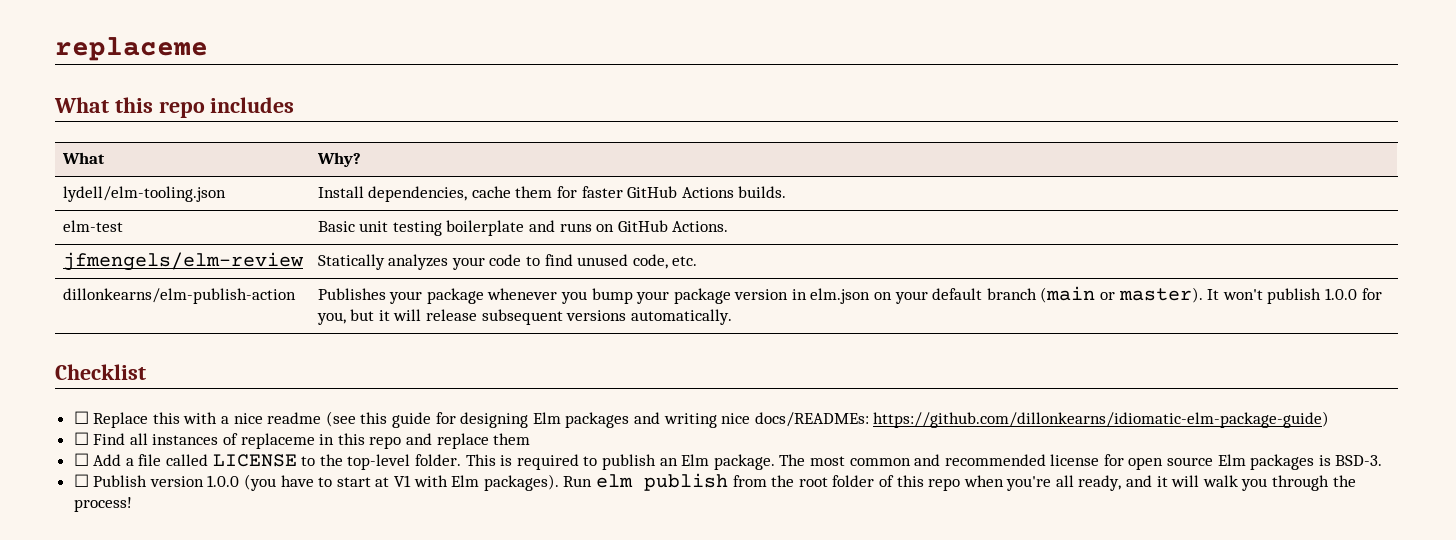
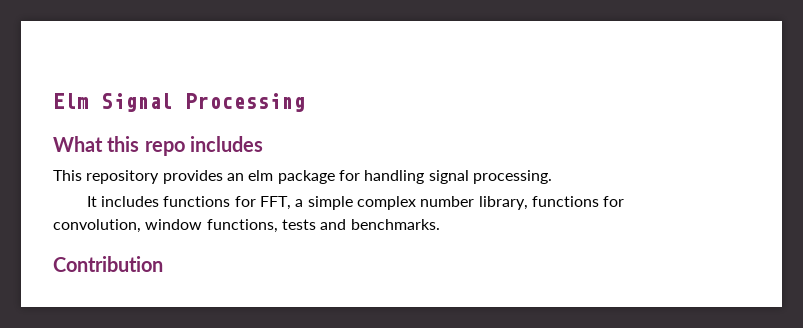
[55,37,208,61] replaceme -> [53,93,305,112] Elm Signal Processing
[61,152,105,164] [316,152,361,167] [62,186,226,202] [317,186,787,202] [62,220,123,232] [317,220,729,236] [62,252,304,271] [317,254,698,270] [62,288,296,304] [317,286,1382,304] [316,309,732,325] [55,364,146,380] [73,411,1330,428] [73,432,531,449] [73,453,1383,470] [73,473,1356,491] [73,497,132,512] // What | Why? // lydell/elm-tooling.json | Install dependencies, cache them for faster GitHub Actions builds. // elm-test | Basic unit testing boilerplate and runs on GitHub Actions. // jfmengels/elm-review | Statically analyzes your code to find unused code, etc. // dillonkearns/elm-publish-action | Publishes your package whenever you bump your package version in elm.json on your default branch (main or master). It won't publish 1.0.0 for you, but it will release subsequent versions automatically. // Checklist // ☐ Replace this with a nice readme (see this guide for designing Elm packages and writing nice docs/READMEs: https://github.com/dillonkearns/idiomatic-elm-package-guide) // ☐ Find all instances of replaceme in this repo and replace them // ☐ Add a file called LICENSE to the top-level folder. This is required to publish an Elm package. The most common and recommended license for open source Elm packages is BSD-3. // ☐ Publish version 1.0.0 (you have to start at V1 with Elm packages). Run elm publish from the root folder of this repo when you're all ready, and it will walk you through the process! -> [53,170,552,184] [86,196,625,210] [53,219,440,233] [53,256,163,272] // This repository provides an elm package for handling signal processing. // It includes functions for FFT, a simple complex number library, functions for convolution, window functions, tests and benchmarks. // Contribution

